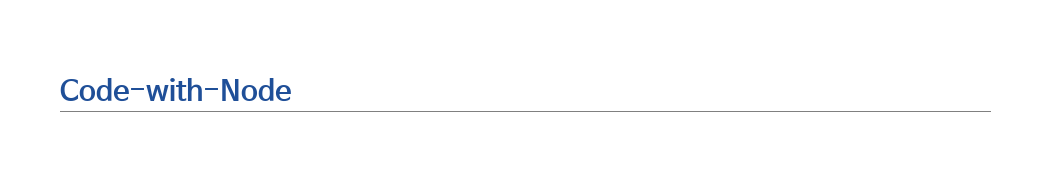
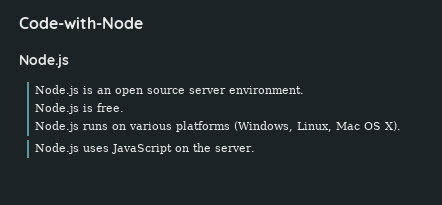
(291, 90) none -> [19,54,69,68] [35,85,305,96] [35,103,125,114] [35,121,402,132] [35,143,256,154] // Node.js // Node.js is an open source server environment. // Node.js is free. // Node.js runs on various platforms (Windows, Linux, Mac OS X). // Node.js uses JavaScript on the server.

